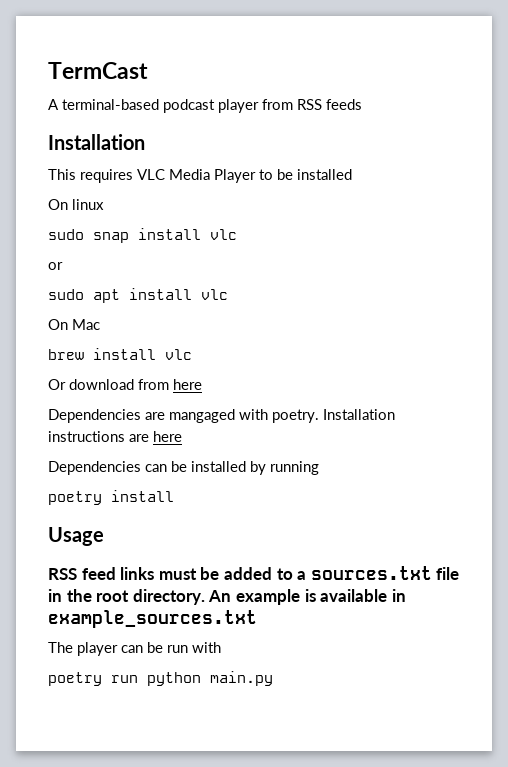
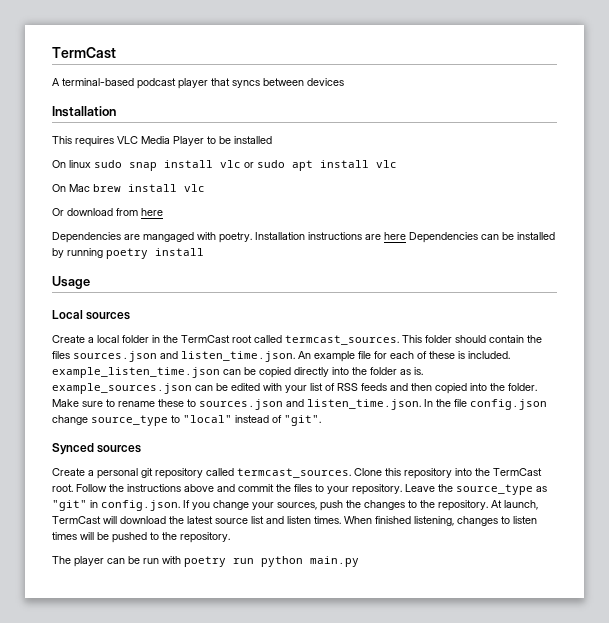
[262,99,362,110] from RSS feeds -> [211,78,344,88] that syncs between devices
(104, 204) // -> (91, 164) none
(237, 234) // -> (241, 164) none
(63, 266) // -> (254, 165) none
(100, 324) // -> (90, 188) none
(182, 436) // -> (406, 236) none
(319, 468) // -> (103, 253) none
[48,566,460,580] [48,589,406,605] [48,610,257,628] RSS feed links must be added to a sources.txt file in the root directory. An example is available in example_sources.txt -> [52,310,131,320] [52,335,542,345] [52,351,510,362] [52,367,423,378] [52,383,537,394] [52,399,547,410] [52,415,321,426] [52,443,142,455] [52,468,542,479] [52,484,547,495] [52,500,538,511] [52,516,537,526] [52,532,230,543] Local sources // Create a local folder in the TermCast root called termcast_sources. This folder should contain the files sources.json and listen_time.json. An example file for each of these is included. example_listen_time.json can be copied directly into the folder as is. example_sources.json can be edited with your list of RSS feeds and then copied into the folder. Make sure to rename these to sources.json and listen_time.json. In the file config.json change source_type to "local" instead of "git". // Synced sources // Create a personal git repository called termcast_sources. Clone this repository into the TermCast root. Follow the instructions above and commit the files to your repository. Leave the source_type as "git" in config.json. If you change your sources, push the changes to the repository. At launch, TermCast will download the latest source list and listen times. When finished listening, changes to listen times will be pushed to the repository.
(221, 647) // -> (181, 560) none

